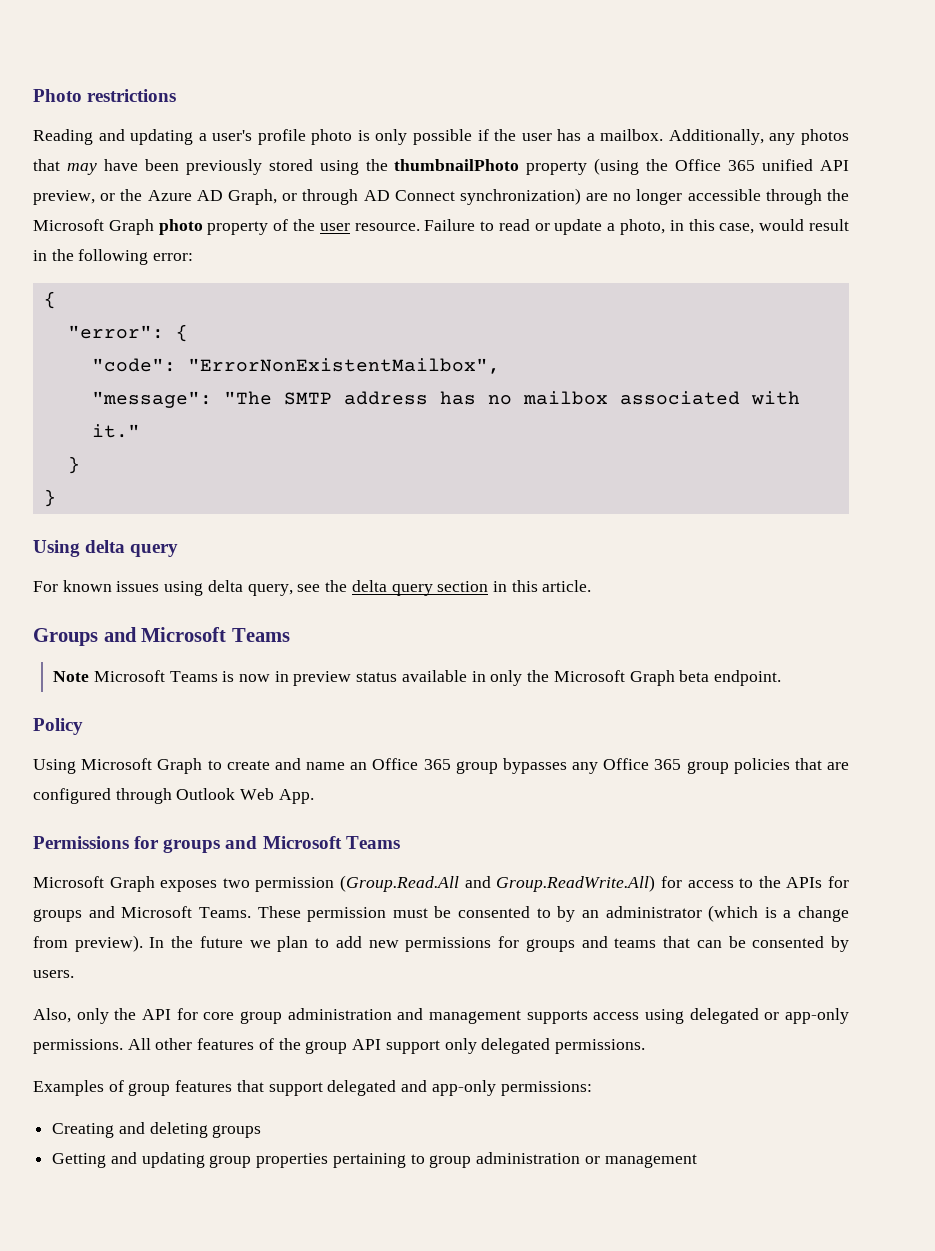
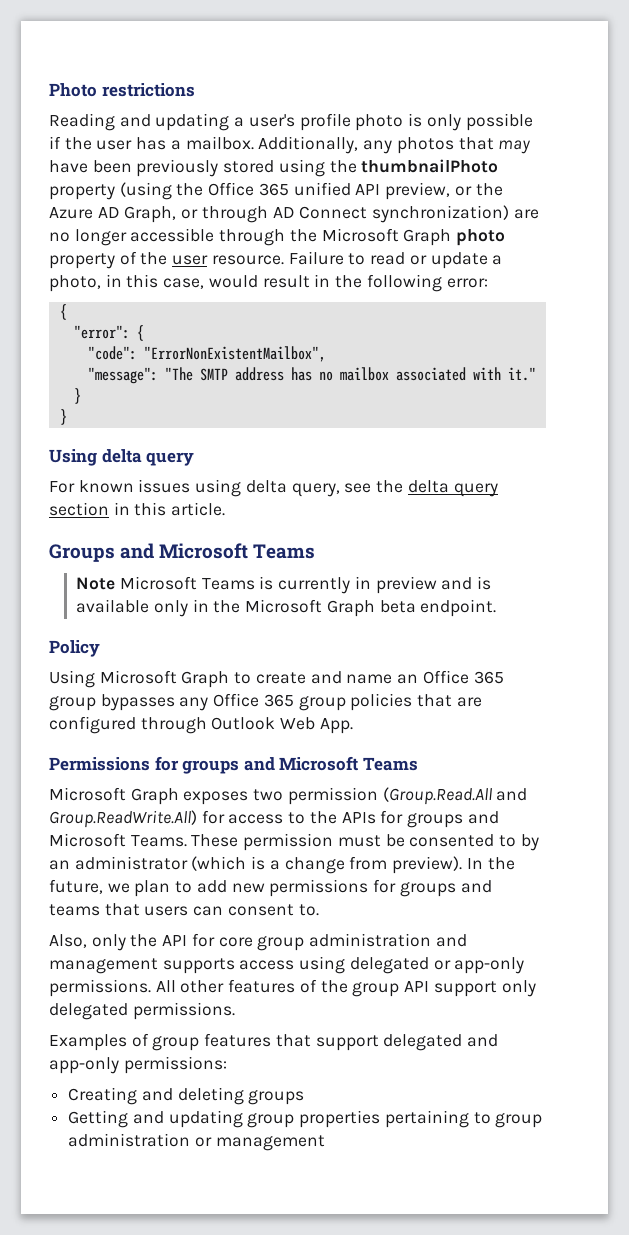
[239,674,271,682] now -> [278,577,351,594] currently
[356,670,523,686] status available in only -> [441,576,492,590] [76,599,209,617] and is available only in
[199,936,243,948] future -> [49,879,103,894] future,
[696,936,849,952] [33,970,74,978] can be consented by users. -> [144,904,319,916] users can consent to.

